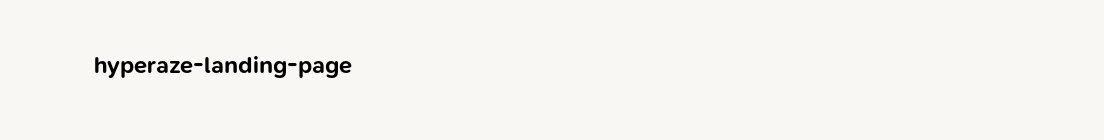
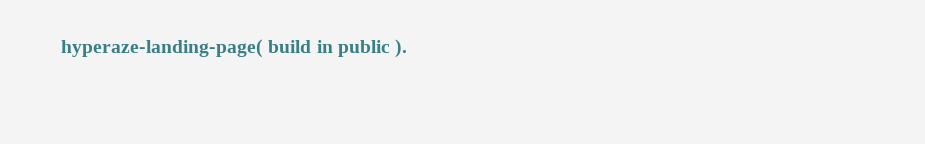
[94,56,352,78] hyperaze-landing-page -> [61,39,408,58] hyperaze-landing-page( build in public ).

